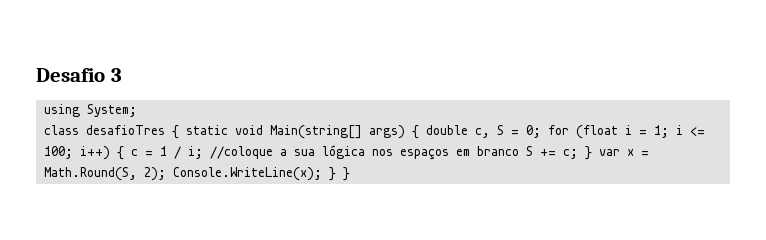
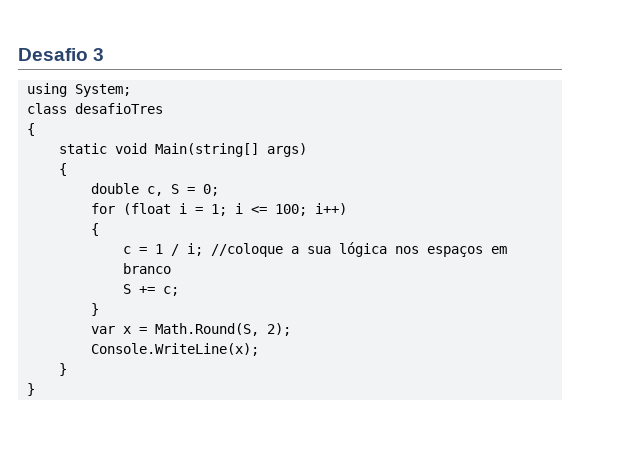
[171,125,179,139] { -> [27,123,35,136] // { //
[411,125,419,139] { -> [59,163,67,176] // { //
(541, 131) none -> (219, 190) //
[116,146,124,160] { -> [91,223,99,236] // { //
(519, 151) none -> (171, 268) //
[584,146,592,160] } -> [91,303,99,316] // } //
(166, 174) none -> (291, 329) //
[328,167,336,181] } -> [59,363,67,376] // } //

